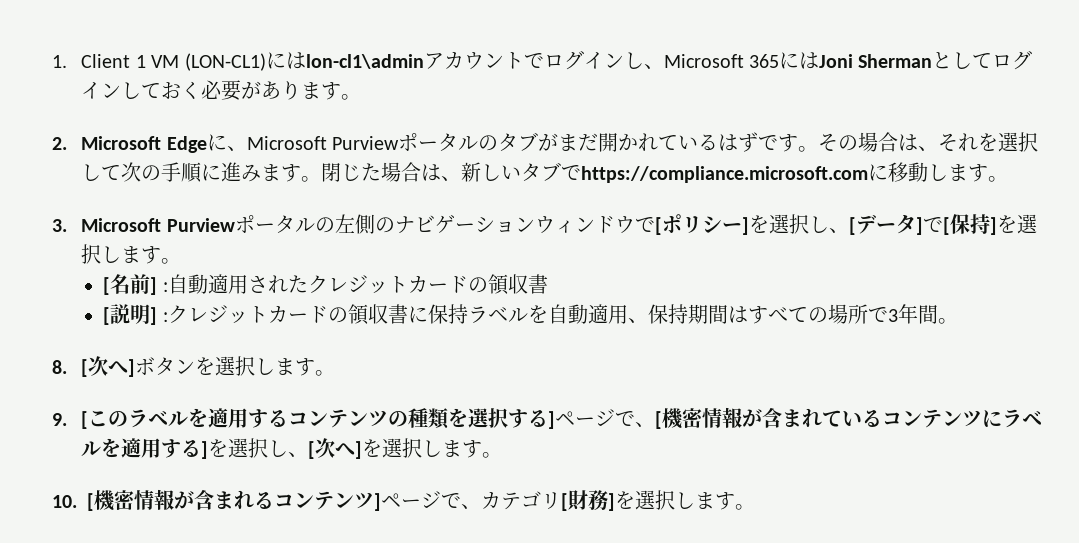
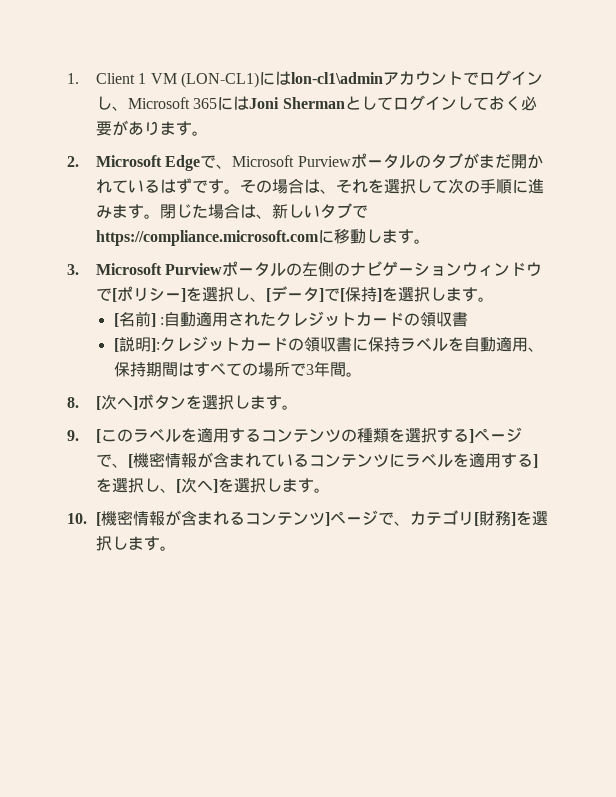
[206,134,227,151] に -> [200,155,217,168] で
[150,307,168,325] ] : -> [150,338,160,352] ]:

